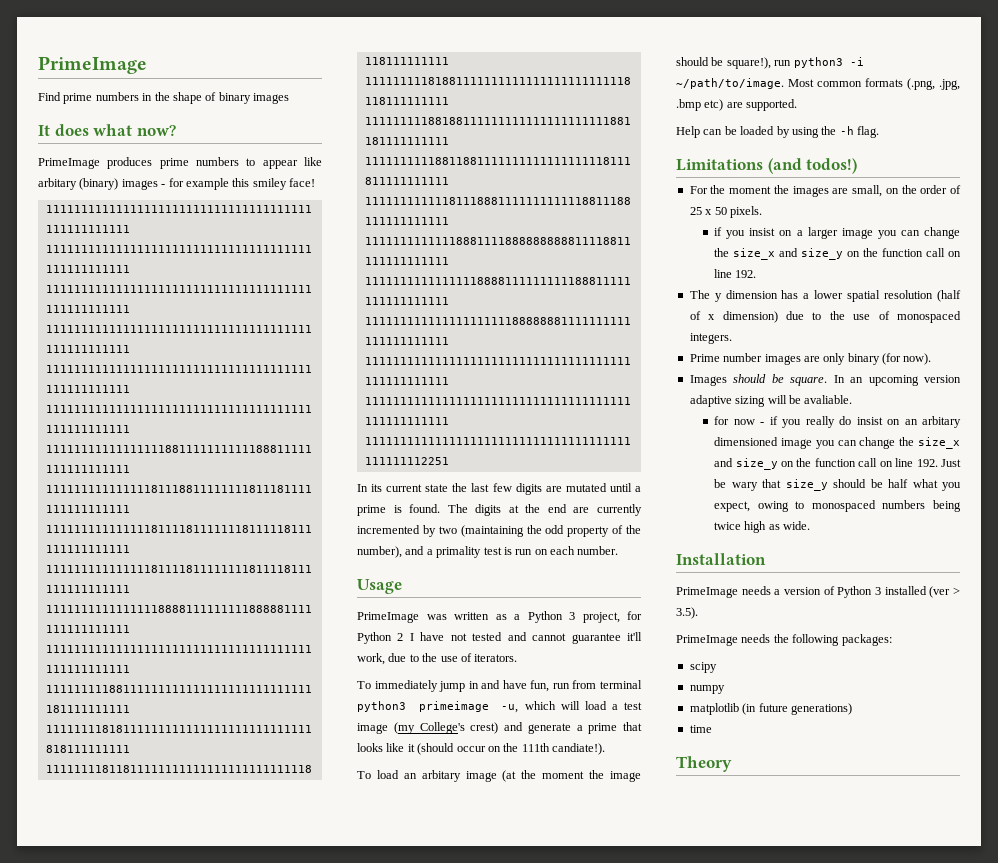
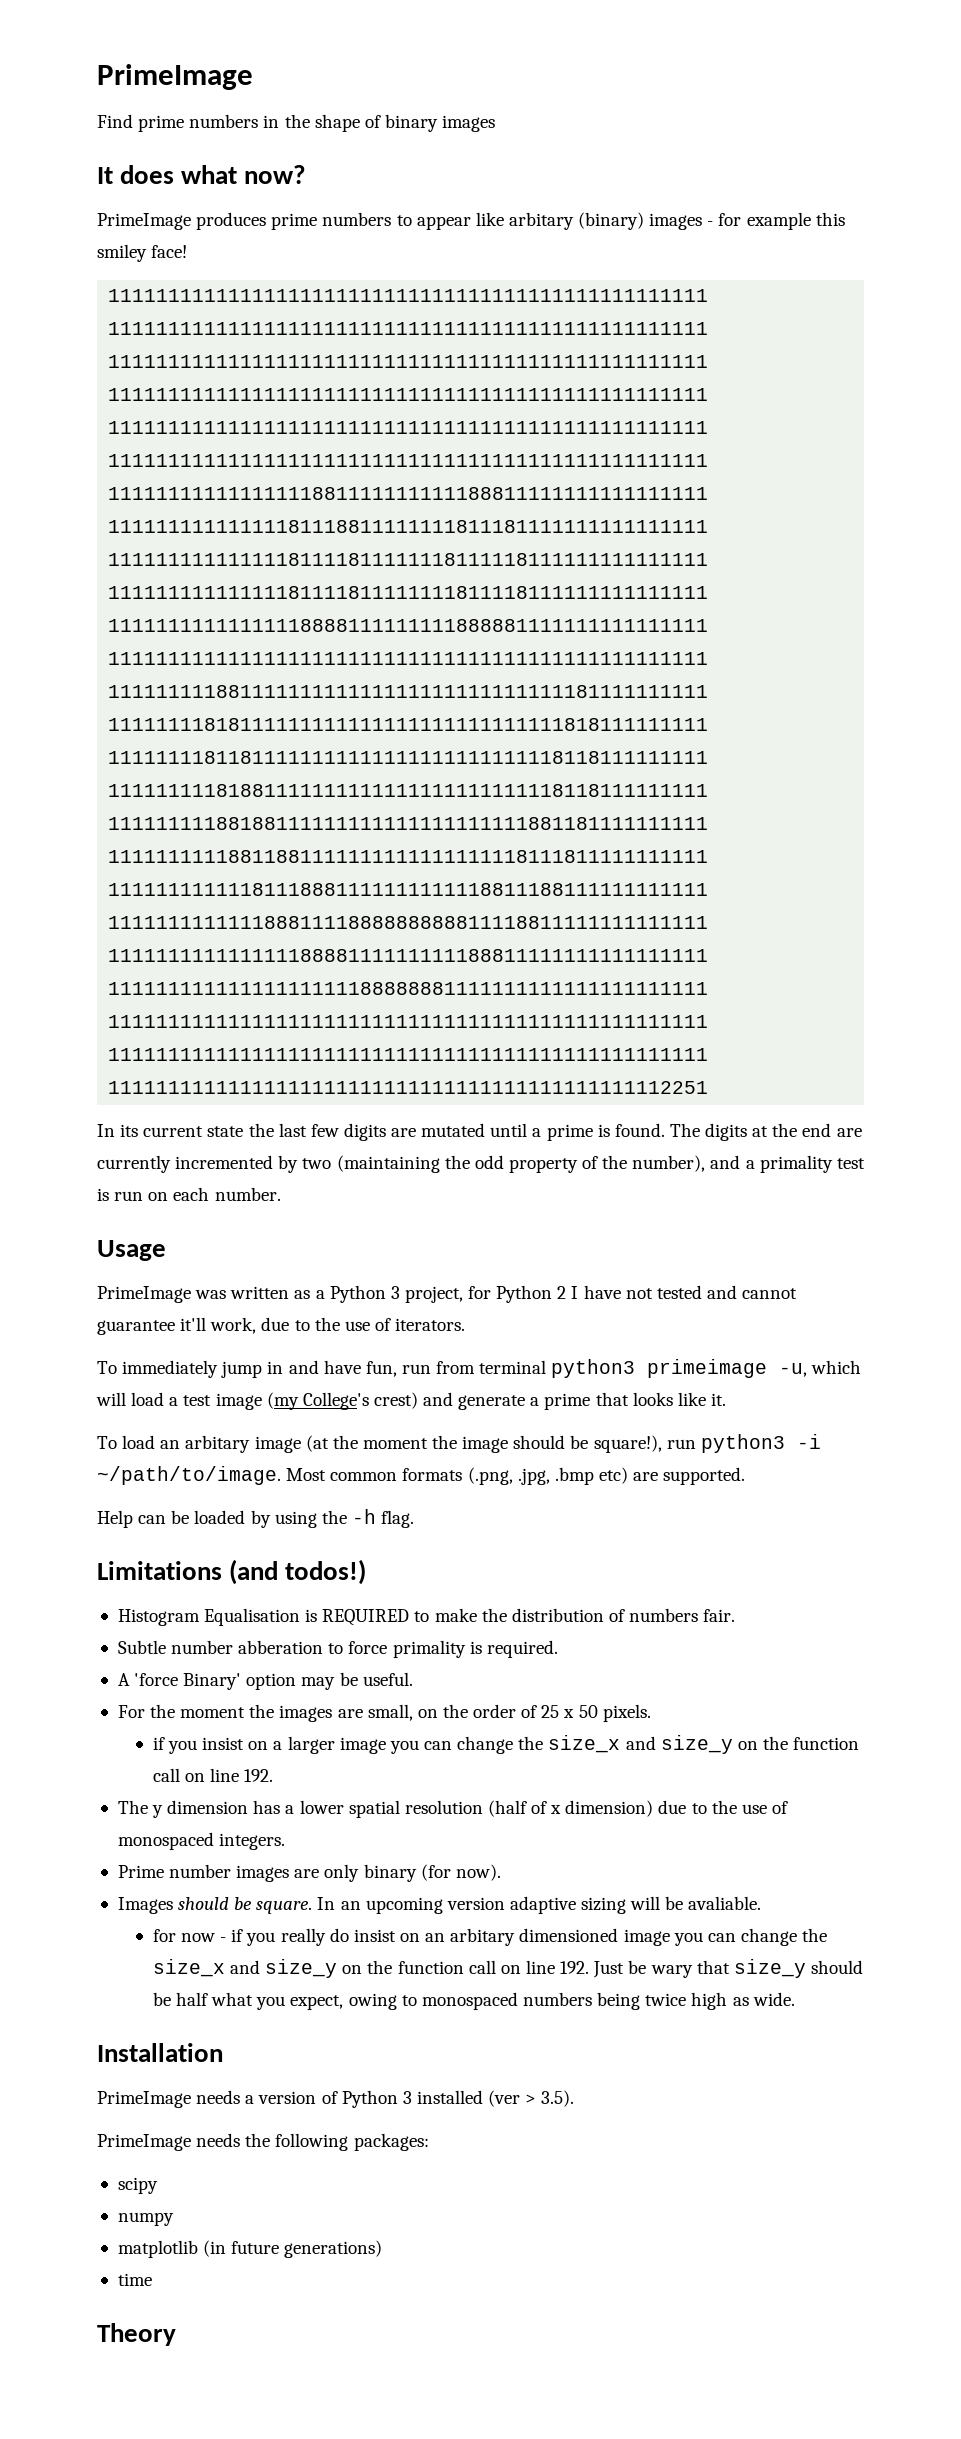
[407,743,605,755] it (should occur on the 111th candiate!). -> [710,1393,726,1406] it.
(858, 166) none -> [117,1608,736,1626] [117,1640,558,1658] [117,1672,413,1690] // Histogram Equalisation is REQUIRED to make the distribution of numbers fair. // Subtle number abberation to force primality is required. // A 'force Binary' option may be useful.

